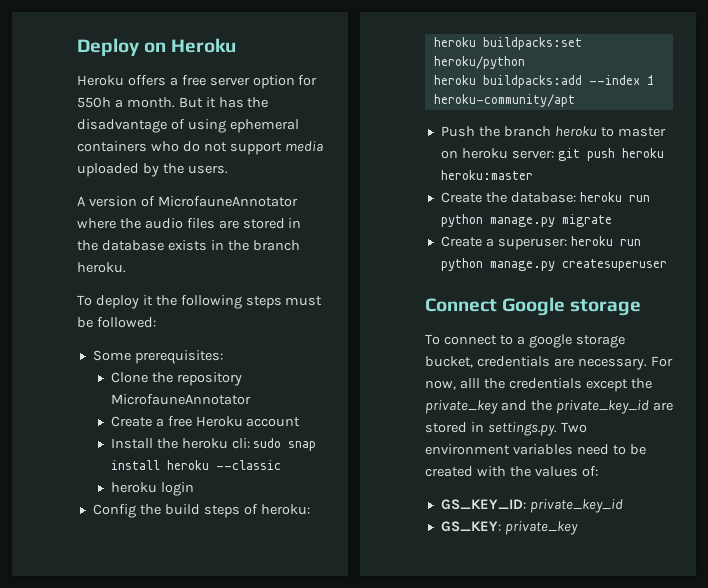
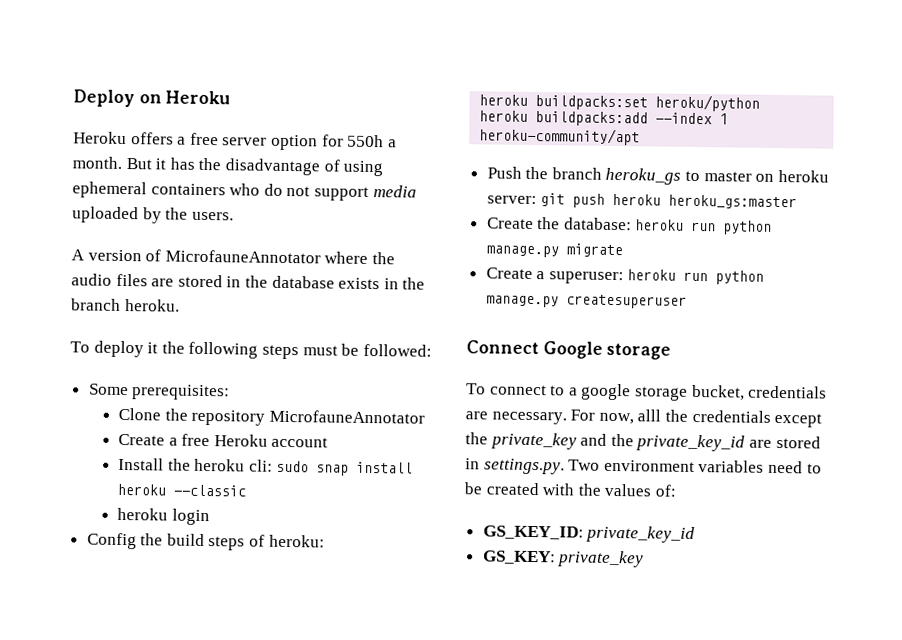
[554,126,597,137] heroku -> [605,167,682,185] heroku_gs
[440,170,533,180] heroku:master -> [668,194,798,210] heroku_gs:master

